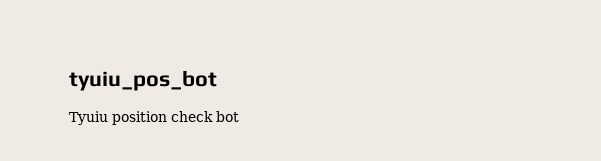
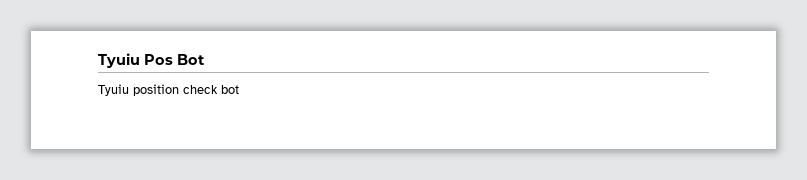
[69,70,217,91] tyuiu_pos_bot -> [98,53,205,68] Tyuiu Pos Bot

